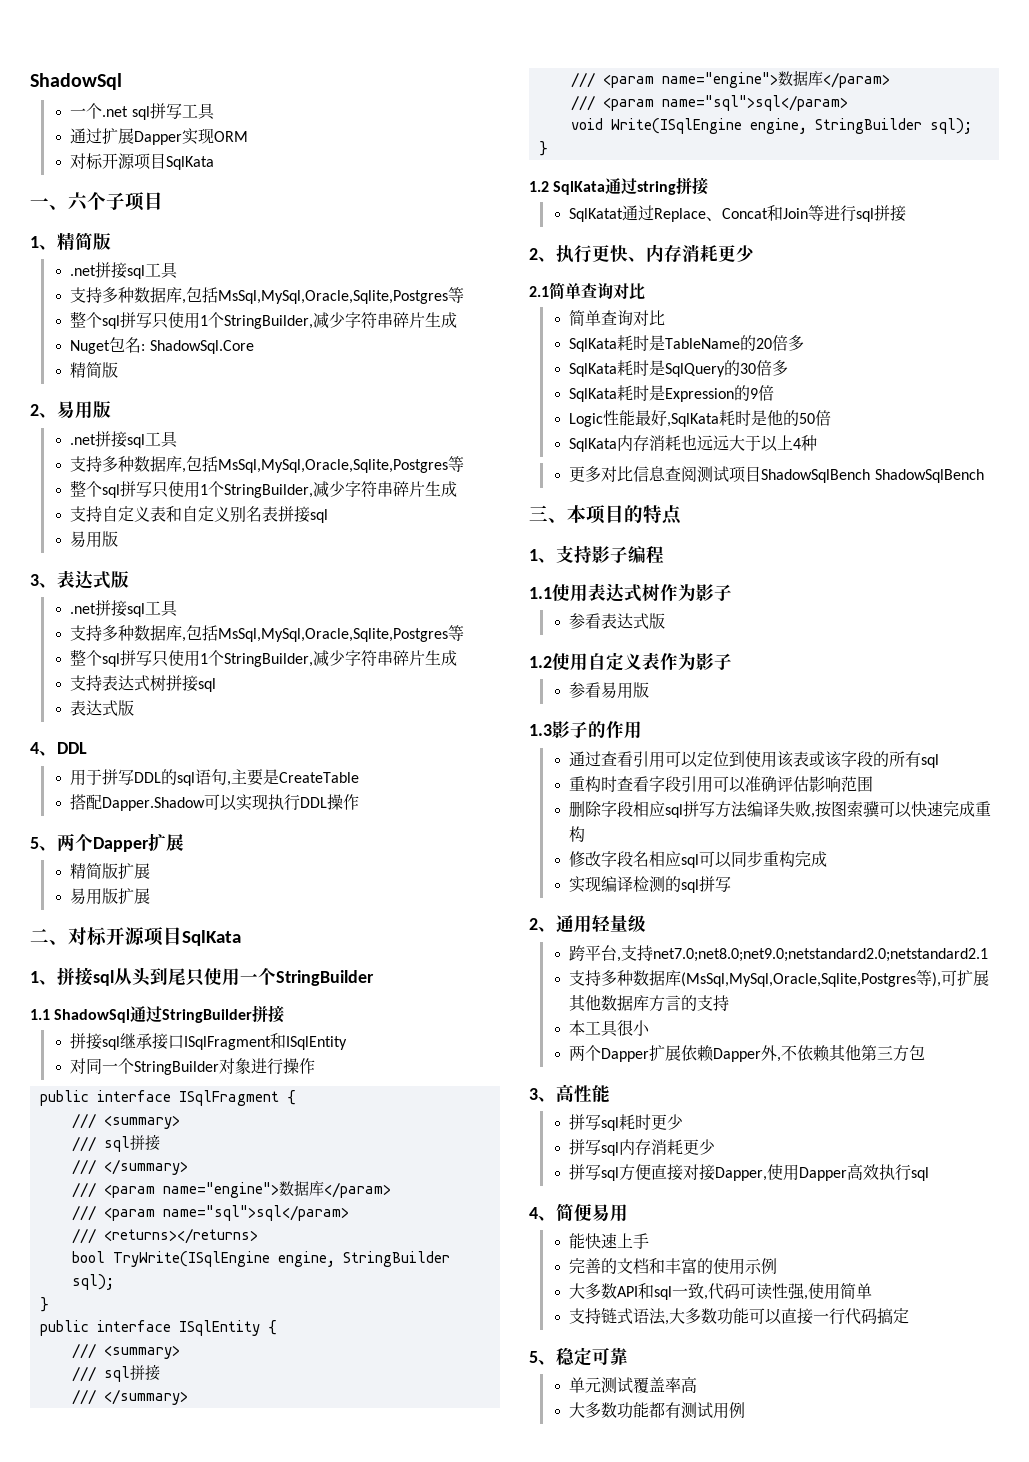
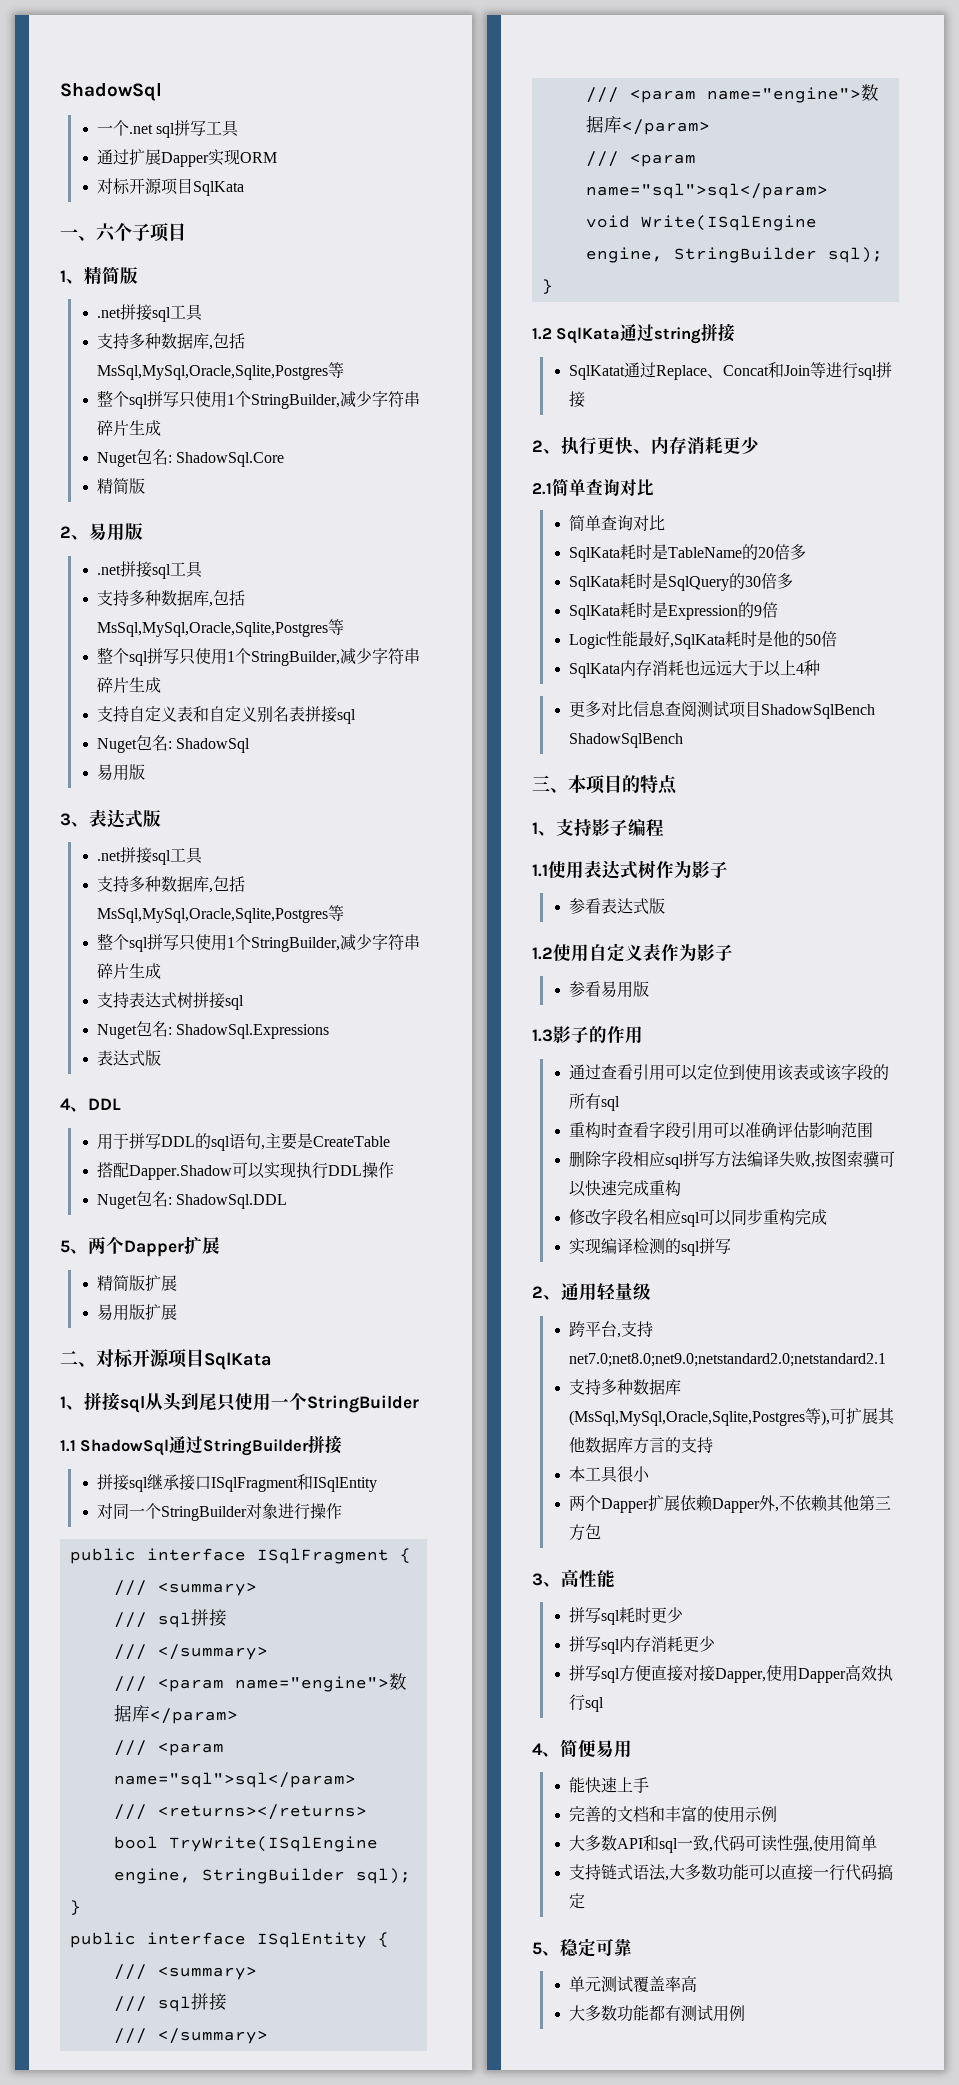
(329, 516) none -> [97,735,251,753] // Nuget包名: ShadowSql
(217, 685) none -> [97,1021,330,1039] // Nuget包名: ShadowSql.Expressions
(360, 802) none -> [97,1191,288,1209] // Nuget包名: ShadowSql.DDL

